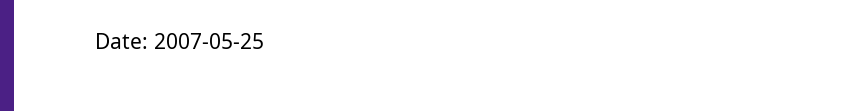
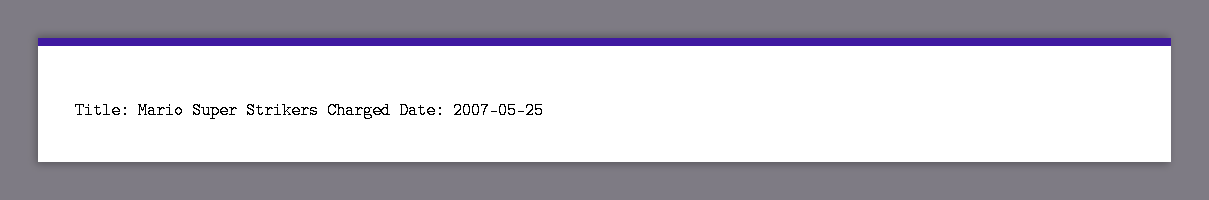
(95, 41) none -> [75,102,391,119] Title: Mario Super Strikers Charged

